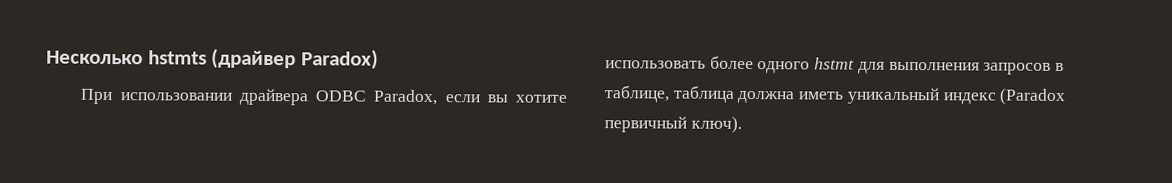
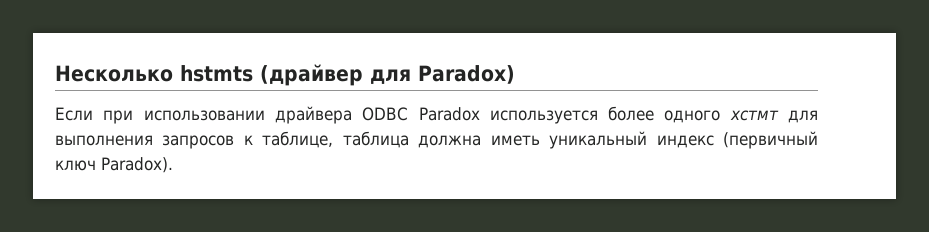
(297, 59) none -> [370,69,411,84] для
[80,88,114,105] При -> [55,107,134,124] Если при
[373,89,568,106] [605,60,706,69] Paradox, если вы хотите использовать -> [418,107,598,124] Paradox используется
[814,57,856,70] hstmt -> [729,110,779,121] хстмт
[1055,62,1065,72] в -> [243,135,253,145] к
[999,87,1067,106] [604,115,742,133] (Paradox первичный ключ). -> [723,131,819,149] [55,157,173,173] (первичный ключ Paradox).

